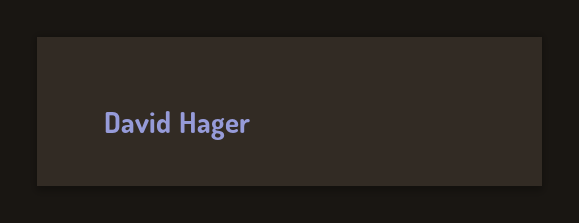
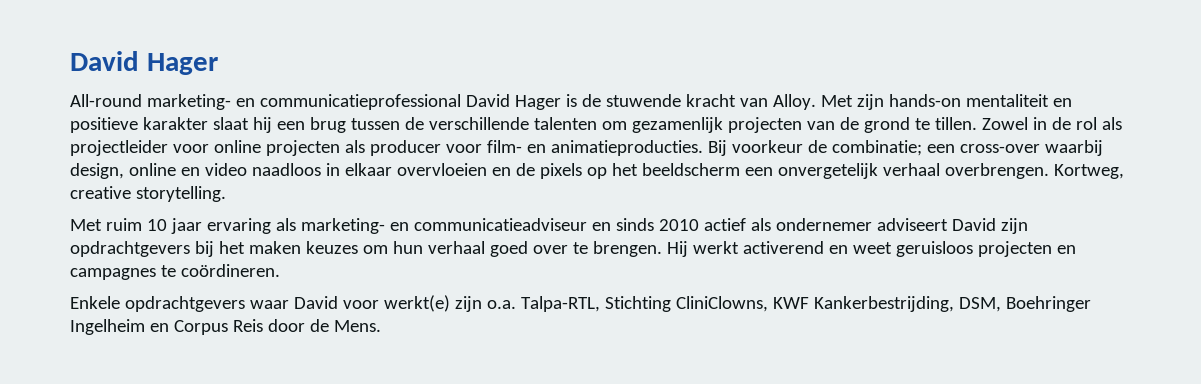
[104,111,250,140] David Hager -> [70,51,218,75] [70,94,1072,110] [70,117,1122,133] [70,140,1103,156] [70,163,1124,179] [70,186,226,202] [70,218,1028,234] [70,241,1076,257] [70,264,280,280] [70,295,1091,312] [70,319,381,335] David Hager // All-round marketing- en communicatieprofessional David Hager is de stuwende kracht van Alloy. Met zijn hands-on mentaliteit en positieve karakter slaat hij een brug tussen de verschillende talenten om gezamenlijk projecten van de grond te tillen. Zowel in de rol als projectleider voor online projecten als producer voor film- en animatieproducties. Bij voorkeur de combinatie; een cross-over waarbij design, online en video naadloos in elkaar overvloeien en de pixels op het beeldscherm een onvergetelijk verhaal overbrengen. Kortweg, creative storytelling. // Met ruim 10 jaar ervaring als marketing- en communicatieadviseur en sinds 2010 actief als ondernemer adviseert David zijn opdrachtgevers bij het maken keuzes om hun verhaal goed over te brengen. Hij werkt activerend en weet geruisloos projecten en campagnes te coördineren. // Enkele opdrachtgevers waar David voor werkt(e) zijn o.a. Talpa-RTL, Stichting CliniClowns, KWF Kankerbestrijding, DSM, Boehringer Ingelheim en Corpus Reis door de Mens.

